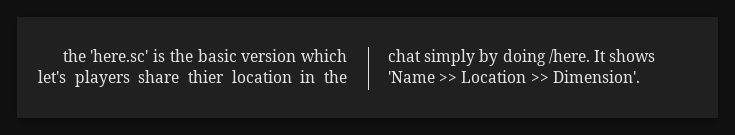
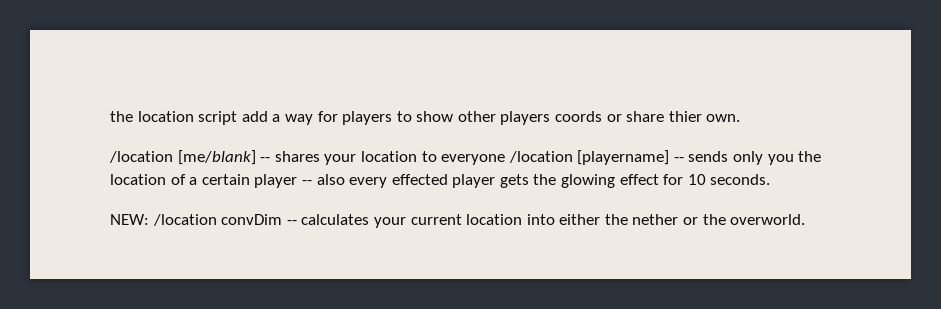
[62,49,347,62] [38,70,347,87] [388,49,656,66] [388,70,640,83] the 'here.sc' is the basic version which let's players share thier location in the chat simply by doing /here. It shows 'Name >> Location >> Dimension'. -> [110,111,741,125] [109,150,822,165] [110,174,771,188] [110,214,806,228] the location script add a way for players to show other players coords or share thier own. // /location [me/blank] -- shares your location to everyone /location [playername] -- sends only you the location of a certain player -- also every effected player gets the glowing effect for 10 seconds. // NEW: /location convDim -- calculates your current location into either the nether or the overworld.

